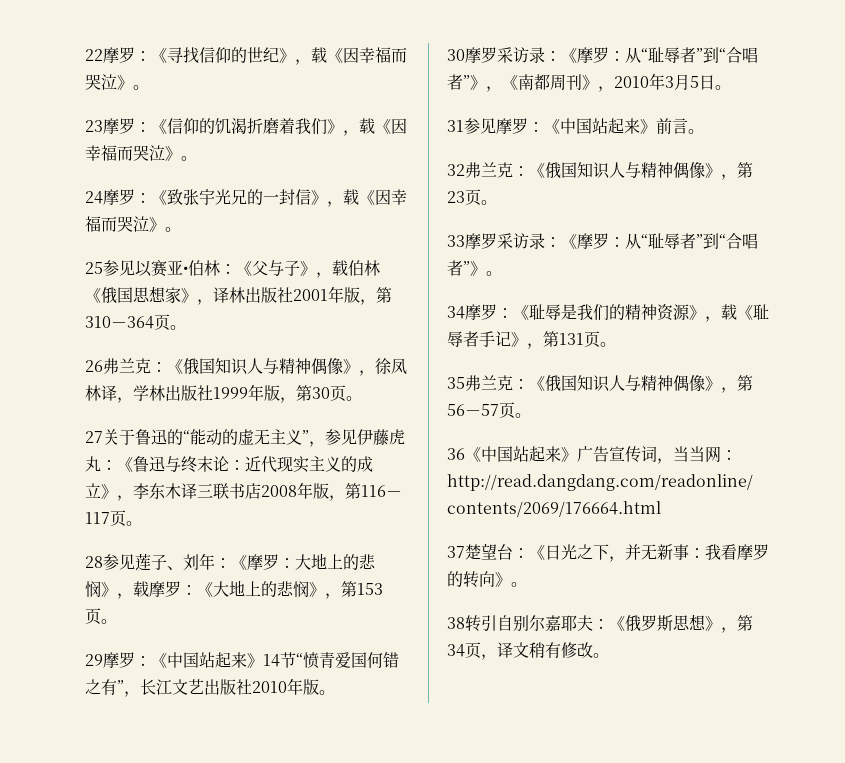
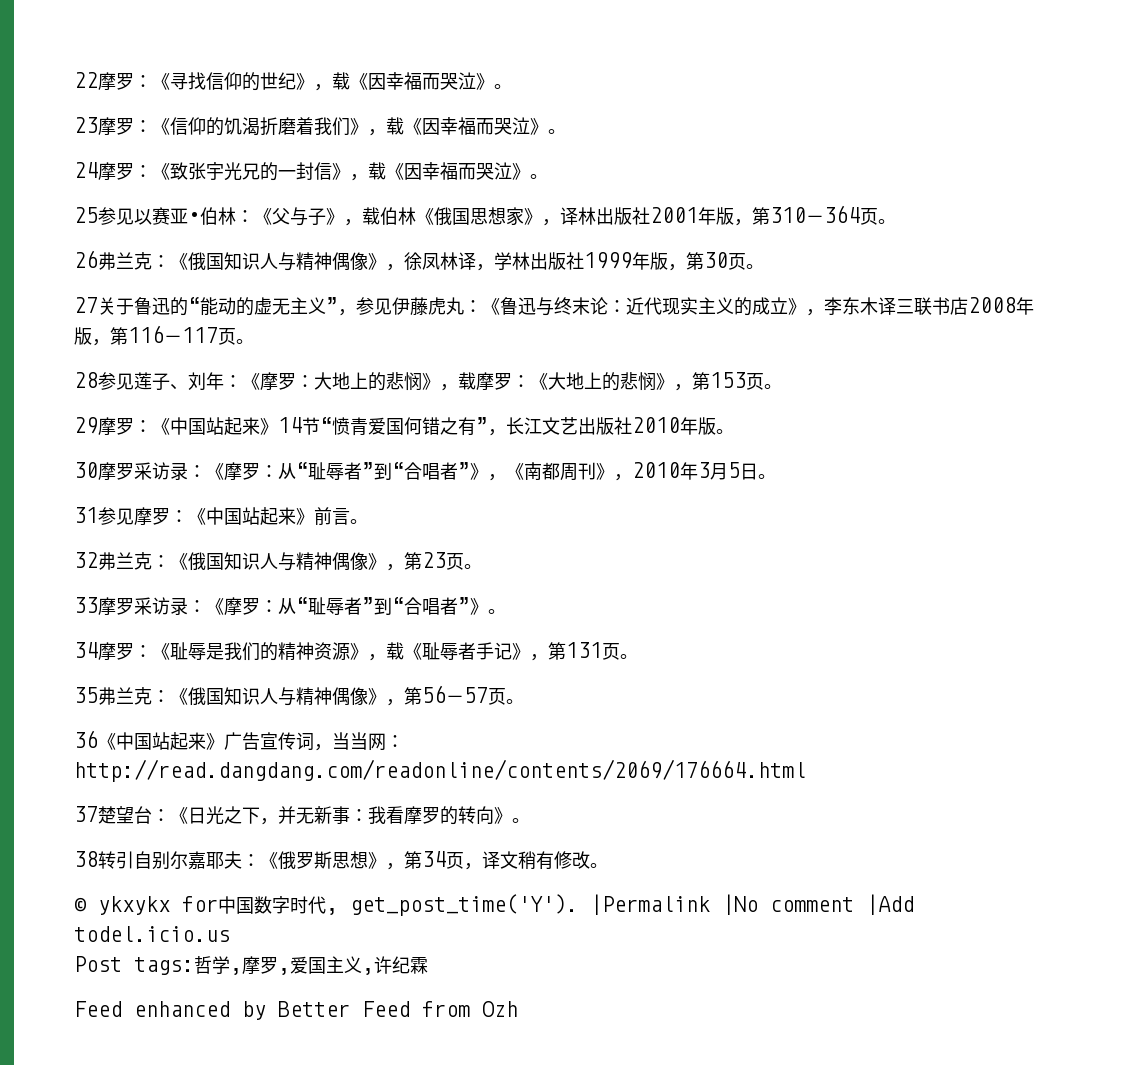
(609, 655) none -> [74,894,914,916] [74,926,230,942] [74,956,428,975] [74,1001,518,1020] // © ykxykx for中国数字时代, get_post_time('Y'). |Permalink |No comment |Add todel.icio.us // Post tags:哲学,摩罗,爱国主义,许纪霖 // Feed enhanced by Better Feed from Ozh

